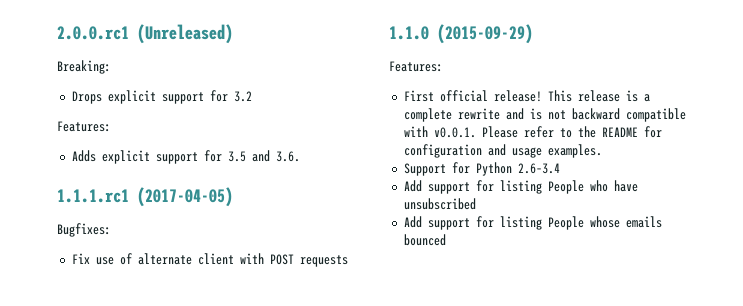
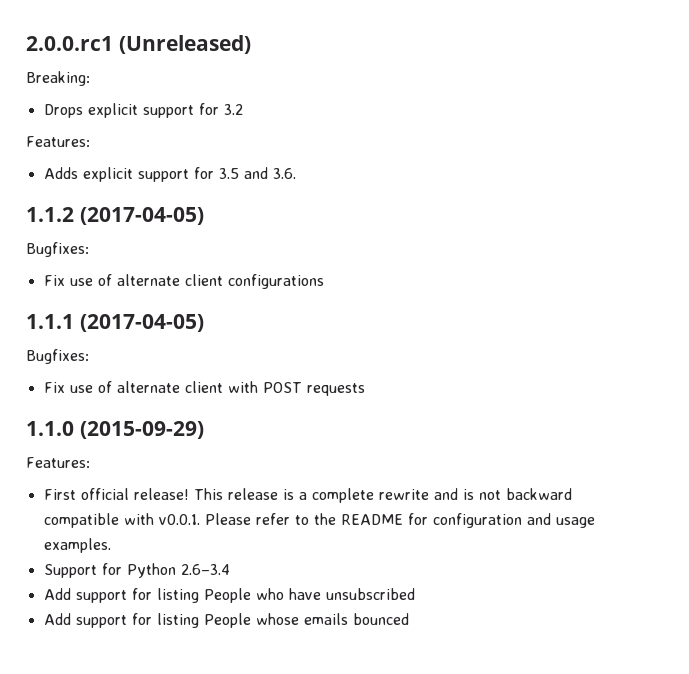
[57,189,129,203] 1.1.1.rc1 -> [26,207,204,225] [26,242,89,257] [43,274,324,289] [26,314,74,329] 1.1.2 (2017-04-05) // Bugfixes: // Fix use of alternate client configurations // 1.1.1

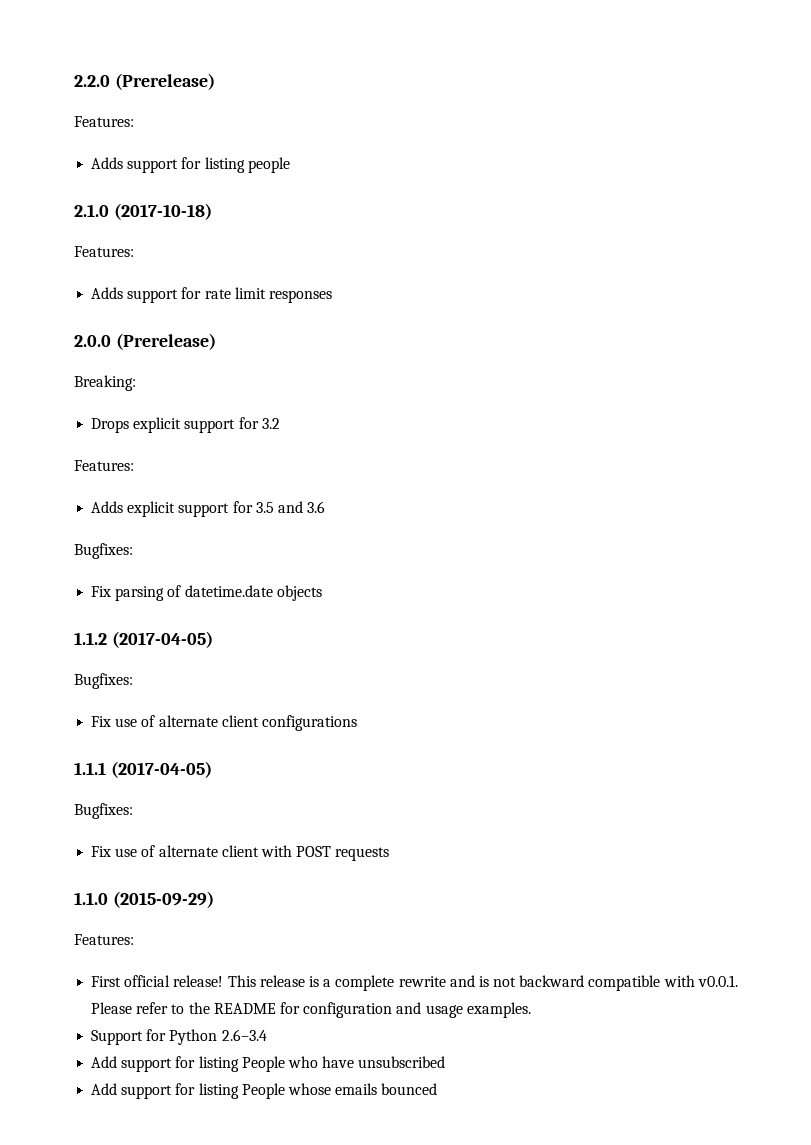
[26,35,251,54] 2.0.0.rc1 (Unreleased) -> [74,73,215,90] [74,116,134,127] [91,157,290,173] [74,203,212,220] [74,246,134,257] [91,287,332,303] [74,333,216,350] 2.2.0 (Prerelease) // Features: // Adds support for listing people // 2.1.0 (2017-10-18) // Features: // Adds support for rate limit responses // 2.0.0 (Prerelease)
[272,168,296,179] 3.6. -> [307,501,326,513] [74,543,133,559] [91,585,322,601] 3.6 // Bugfixes: // Fix parsing of datetime.date objects

